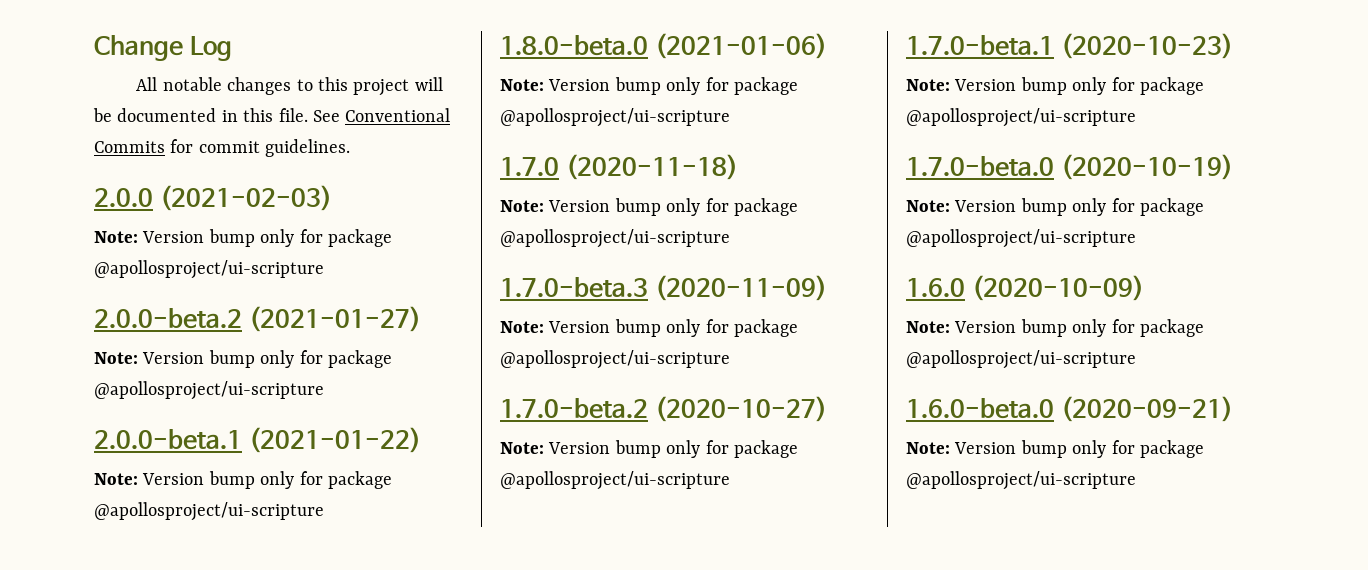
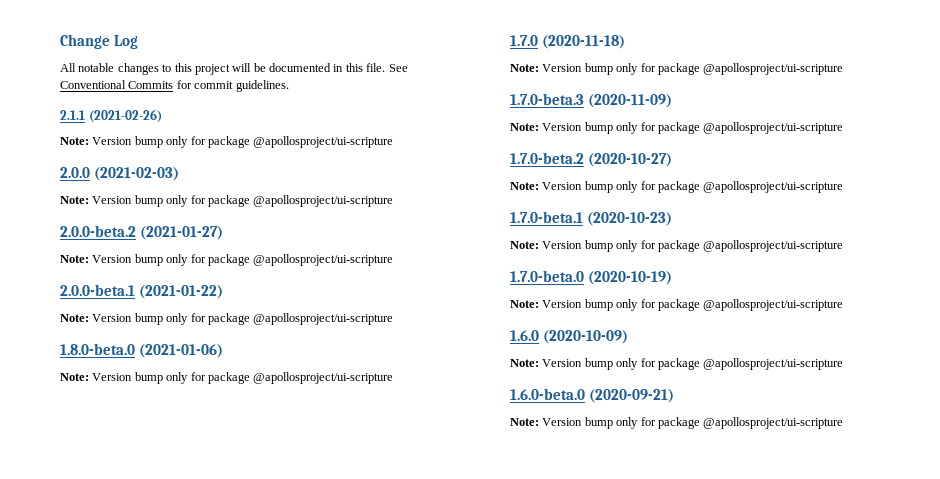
(351, 148) none -> [60,109,162,123] [60,136,394,148] // 2.1.1 (2021-02-26) // Note: Version bump only for package @apollosproject/ui-scripture

